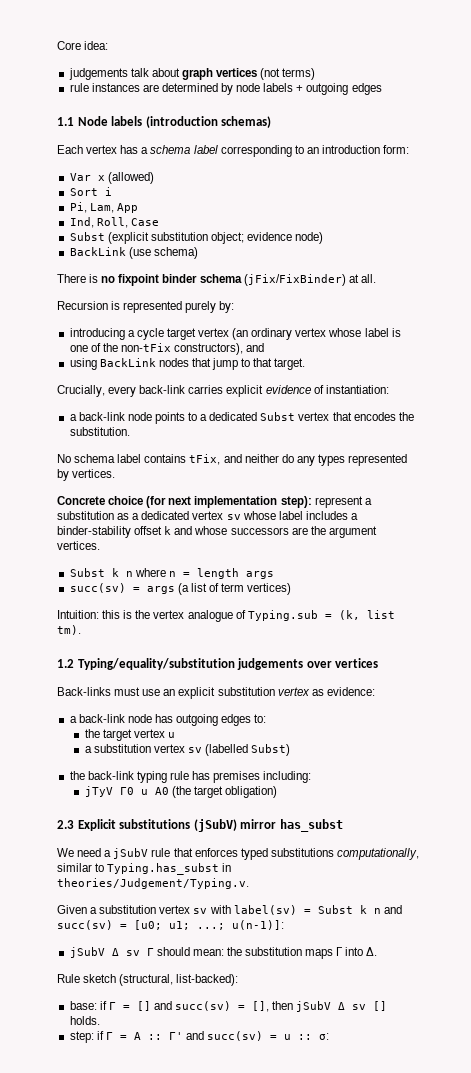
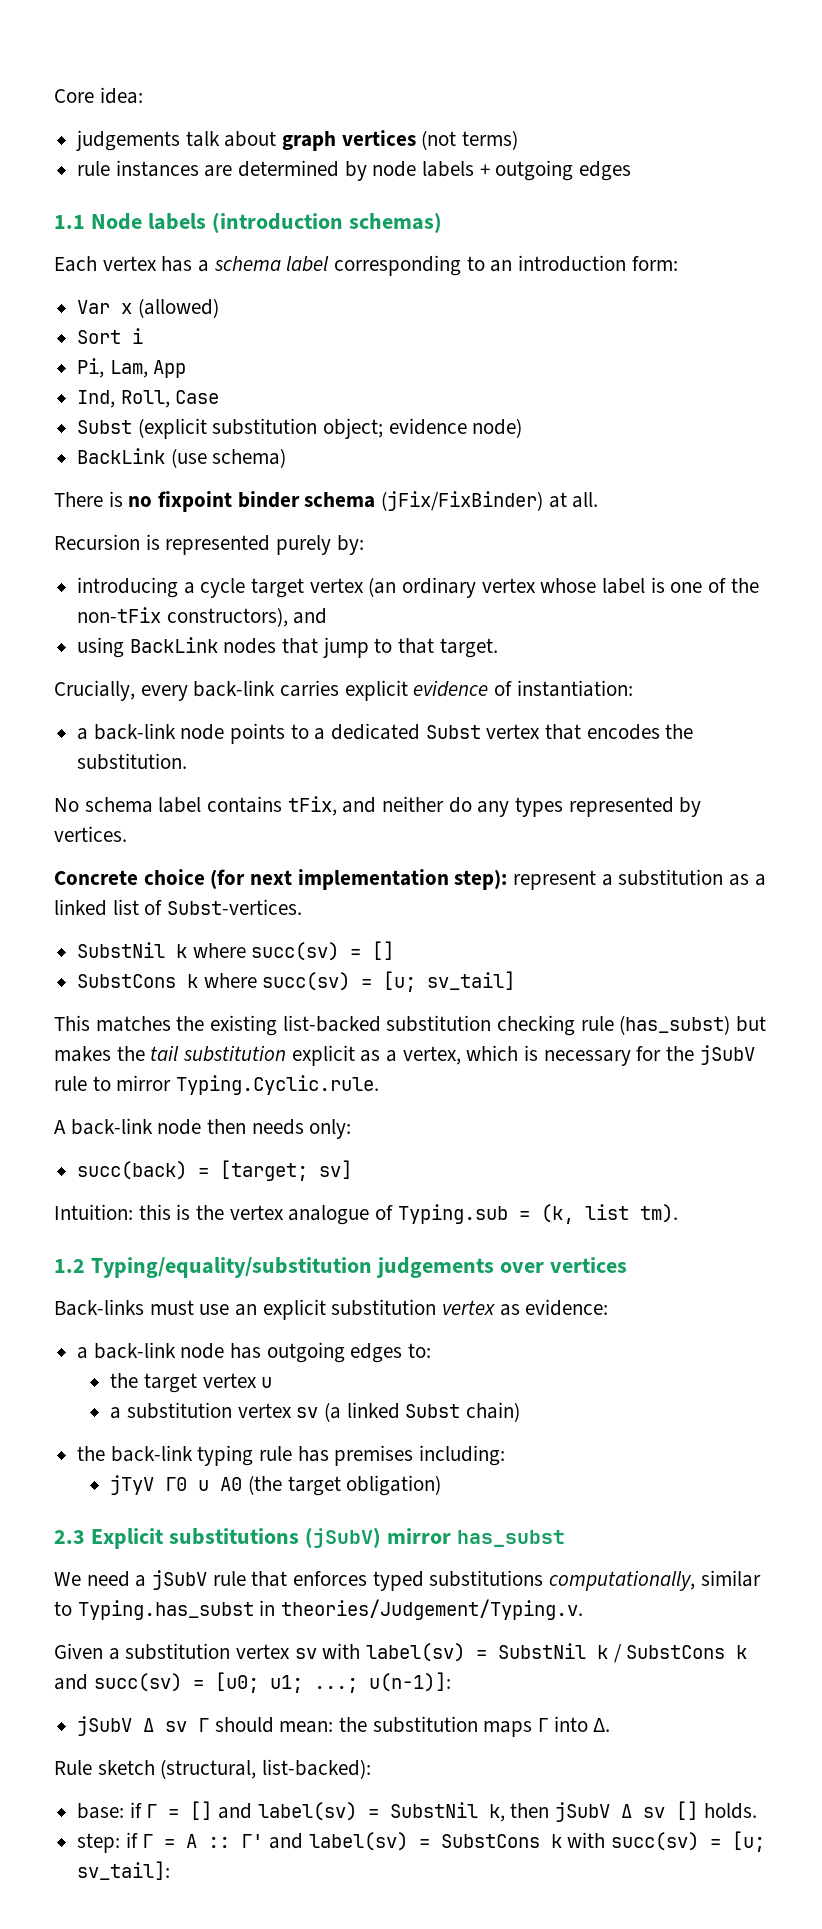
[141,511,358,520] [57,526,377,538] [57,541,100,550] [69,568,274,579] [69,583,292,595] dedicated vertex sv whose label includes a binder-stability offset k and whose successors are the argument vertices. // Subst k n where n = length args // succ(sv) = args (a list of term vertices) -> [54,899,303,916] [77,941,395,961] [77,971,516,992] [54,1015,767,1036] [54,1045,755,1066] [54,1075,380,1095] [54,1118,352,1139] [77,1160,353,1181] linked list of Subst-vertices. // SubstNil k where succ(sv) = [] // SubstCons k where succ(sv) = [u; sv_tail] // This matches the existing list-backed substitution checking rule (has_subst) but makes the tail substitution explicit as a vertex, which is necessary for the jSubV rule to mirror Typing.Cyclic.rule. // A back-link node then needs only: // succ(back) = [target; sv]
[205,744,291,756] (labelled Subst) -> [323,1402,520,1422] (a linked Subst chain)
[317,905,381,914] Subst k n -> [498,1643,748,1663] SubstNil k / SubstCons k
[175,1001,270,1012] succ(sv) = [], -> [257,1802,505,1822] label(sv) = SubstNil k,
[207,1031,330,1041] succ(sv) = u :: σ: -> [308,1831,766,1852] [77,1861,171,1880] label(sv) = SubstCons k with succ(sv) = [u; sv_tail]:

